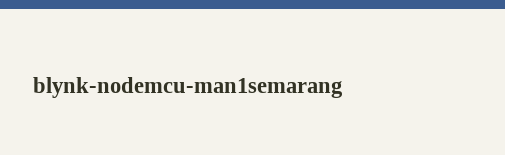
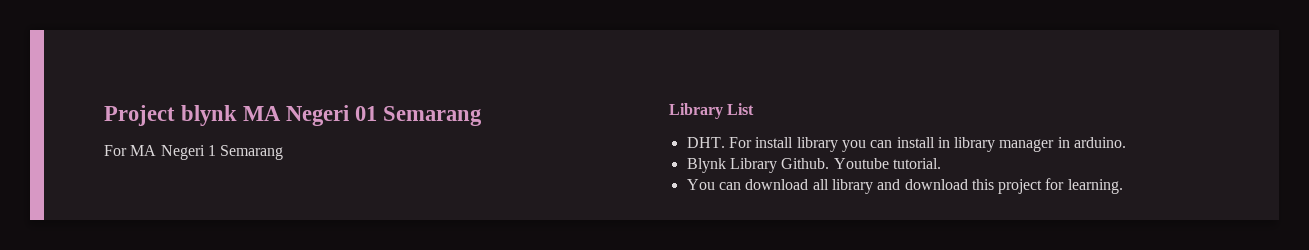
[33,77,343,98] blynk-nodemcu-man1semarang -> [104,105,483,126] [104,145,284,160] [669,103,755,119] [686,137,1127,152] [686,158,941,173] [686,178,1123,194] Project blynk MA Negeri 01 Semarang // For MA Negeri 1 Semarang // Library List // DHT. For install library you can install in library manager in arduino. // Blynk Library Github. Youtube tutorial. // You can download all library and download this project for learning.

